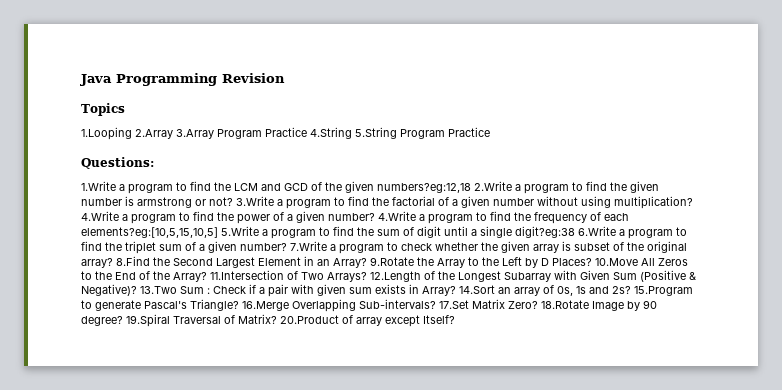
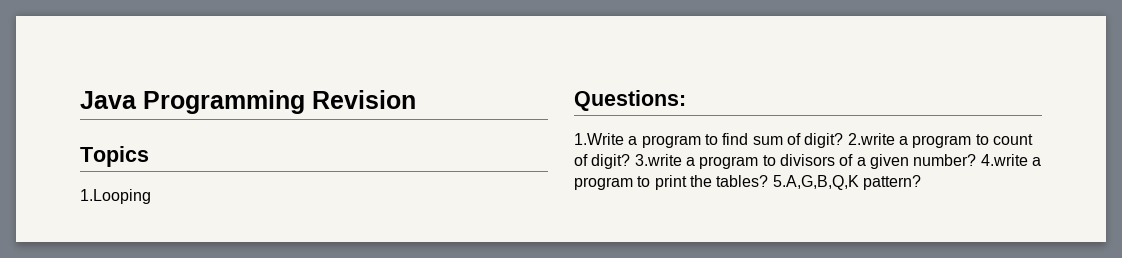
[135,127,490,139] 2.Array 3.Array Program Practice 4.String 5.String Program Practice -> (151, 196) none
[214,181,659,194] [81,196,693,209] [81,211,629,224] [81,226,687,239] [81,241,687,254] [81,256,688,268] [81,270,696,282] [81,284,693,297] [81,299,657,312] [81,314,455,327] the LCM and GCD of the given numbers?eg:12,18 2.Write a program to find the given number is armstrong or not? 3.Write a program to find the factorial of a given number without using multiplication? 4.Write a program to find the power of a given number? 4.Write a program to find the frequency of each elements?eg:[10,5,15,10,5] 5.Write a program to find the sum of digit until a single digit?eg:38 6.Write a program to find the triplet sum of a given number? 7.Write a program to check whether the given array is subset of the original array? 8.Find the Second Largest Element in an Array? 9.Rotate the Array to the Left by D Places? 10.Move All Zeros to the End of the Array? 11.Intersection of Two Arrays? 12.Length of the Longest Subarray with Given Sum (Positive & Negative)? 13.Two Sum : Check if a pair with given sum exists in Array? 14.Sort an array of 0s, 1s and 2s? 15.Program to generate Pascal's Triangle? 16.Merge Overlapping Sub-intervals? 17.Set Matrix Zero? 18.Rotate Image by 90 degree? 19.Spiral Traversal of Matrix? 20.Product of array except Itself? -> [752,133,1033,148] [574,154,1041,169] [574,175,921,190] sum of digit? 2.write a program to count of digit? 3.write a program to divisors of a given number? 4.write a program to print the tables? 5.A,G,B,Q,K pattern?

